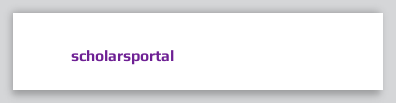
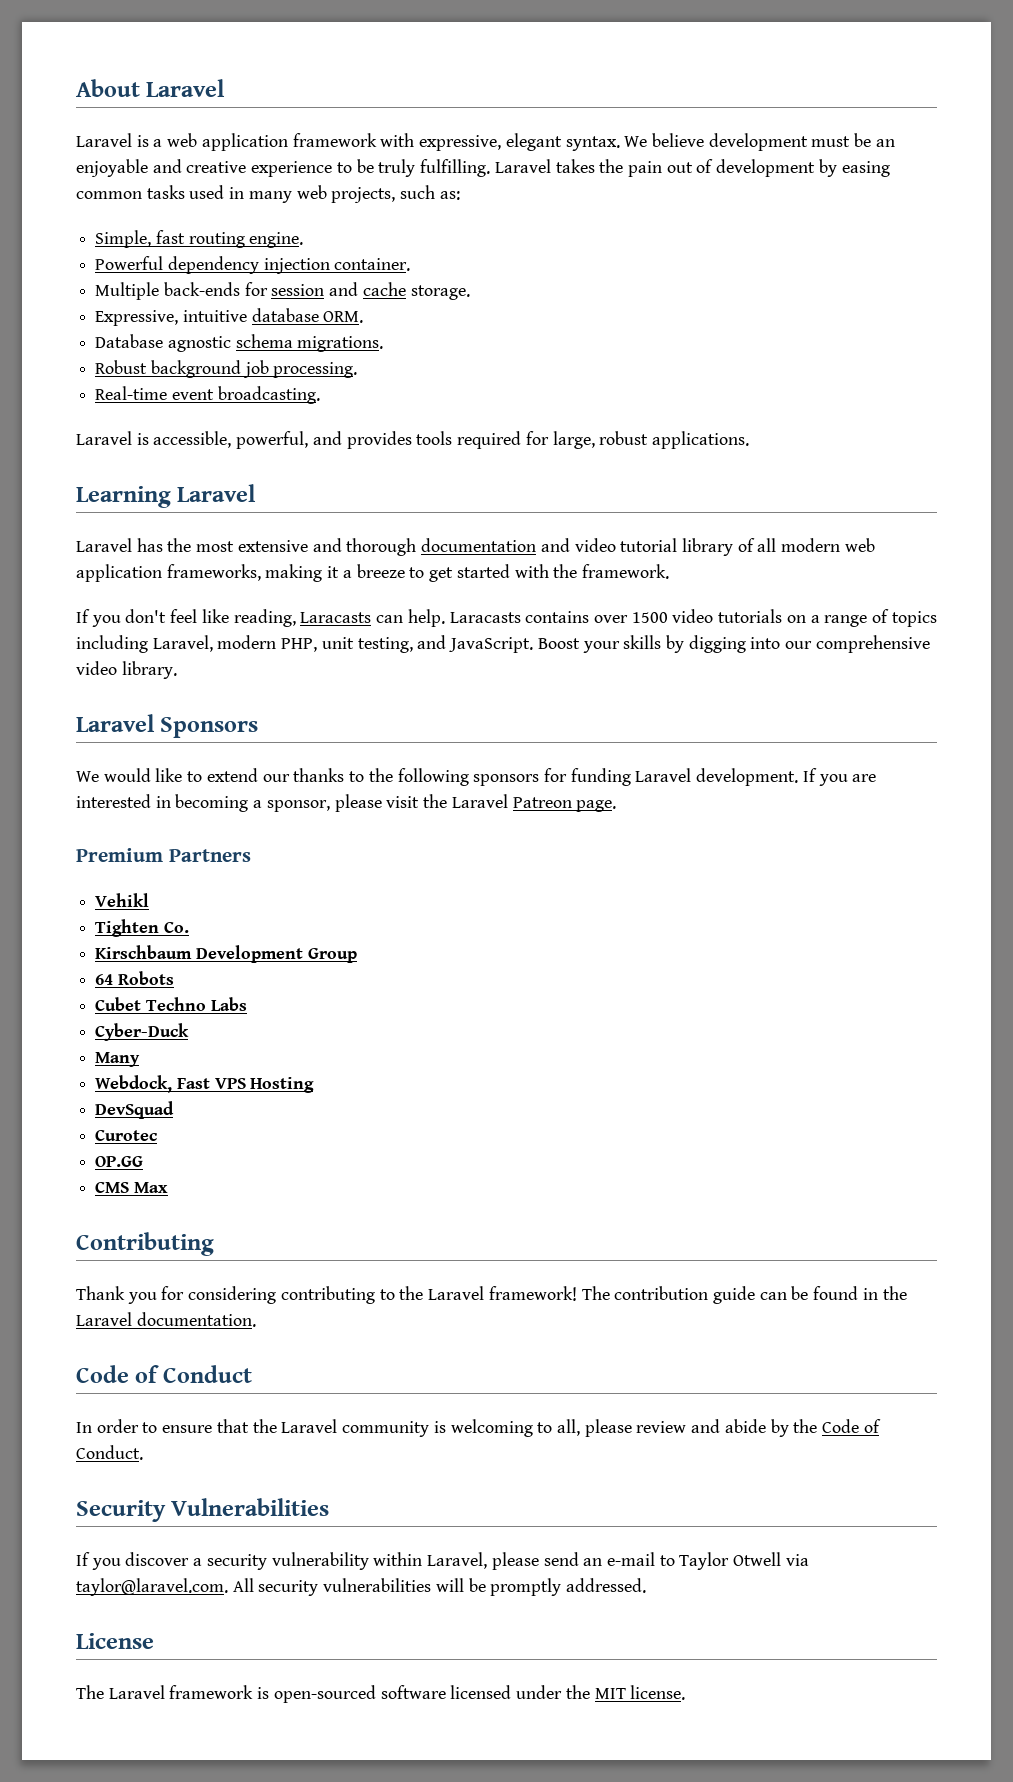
[71,50,174,65] scholarsportal -> [76,79,226,97] [76,133,895,151] [76,159,890,177] [76,185,460,203] [95,230,304,248] [95,256,411,274] [95,282,470,300] [95,308,364,326] [95,334,384,352] [95,360,358,378] [95,386,320,404] [76,431,749,449] [76,484,257,508] [76,538,875,556] [76,564,669,582] [76,609,937,627] [76,635,930,653] [76,661,177,679] [76,714,259,738] [76,768,877,786] [76,794,617,812] [76,848,251,862] [95,893,150,907] [95,919,189,937] [95,945,357,963] [95,971,174,985] [95,997,247,1011] [95,1023,190,1041] [95,1052,141,1067] [95,1075,315,1093] [95,1101,175,1119] [95,1130,158,1141] [95,1156,144,1167] [95,1182,168,1193] [76,1232,214,1256] [76,1286,907,1304] [76,1312,256,1327] [76,1365,252,1383] [76,1419,881,1437] [76,1445,143,1460] [76,1498,330,1522] [76,1552,809,1570] [76,1578,647,1596] [76,1633,154,1649] [76,1685,686,1703] About Laravel // Laravel is a web application framework with expressive, elegant syntax. We believe development must be an enjoyable and creative experience to be truly fulfilling. Laravel takes the pain out of development by easing common tasks used in many web projects, such as: // Simple, fast routing engine. // Powerful dependency injection container. // Multiple back-ends for session and cache storage. // Expressive, intuitive database ORM. // Database agnostic schema migrations. // Robust background job processing. // Real-time event broadcasting. // Laravel is accessible, powerful, and provides tools required for large, robust applications. // Learning Laravel // Laravel has the most extensive and thorough documentation and video tutorial library of all modern web application frameworks, making it a breeze to get started with the framework. // If you don't feel like reading, Laracasts can help. Laracasts contains over 1500 video tutorials on a range of topics including Laravel, modern PHP, unit testing, and JavaScript. Boost your skills by digging into our comprehensive video library. // Laravel Sponsors // We would like to extend our thanks to the following sponsors for funding Laravel development. If you are interested in becoming a sponsor, please visit the Laravel Patreon page. // Premium Partners // Vehikl // Tighten Co. // Kirschbaum Development Group // 64 Robots // Cubet Techno Labs // Cyber-Duck // Many // Webdock, Fast VPS Hosting // DevSquad // Curotec // OP.GG // CMS Max // Contributing // Thank you for considering contributing to the Laravel framework! The contribution guide can be found in the Laravel documentation. // Code of Conduct // In order to ensure that the Laravel community is welcoming to all, please review and abide by the Code of Conduct. // Security Vulnerabilities // If you discover a security vulnerability within Laravel, please send an e-mail to Taylor Otwell via taylor@laravel.com. All security vulnerabilities will be promptly addressed. // License // The Laravel framework is open-sourced software licensed under the MIT license.

